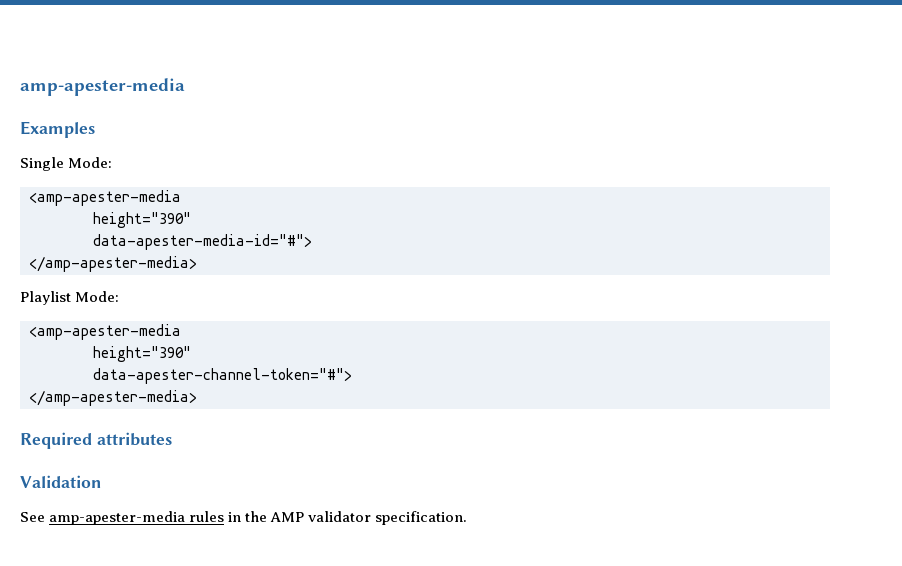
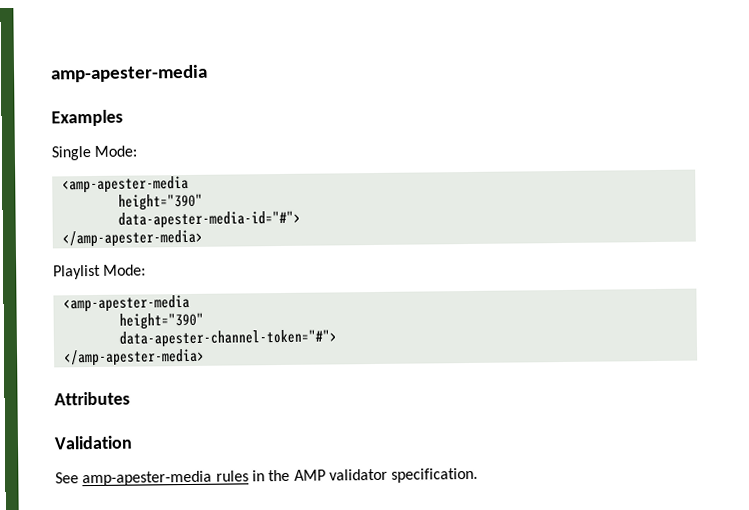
[20,432,172,449] Required attributes -> [54,391,130,406] Attributes

